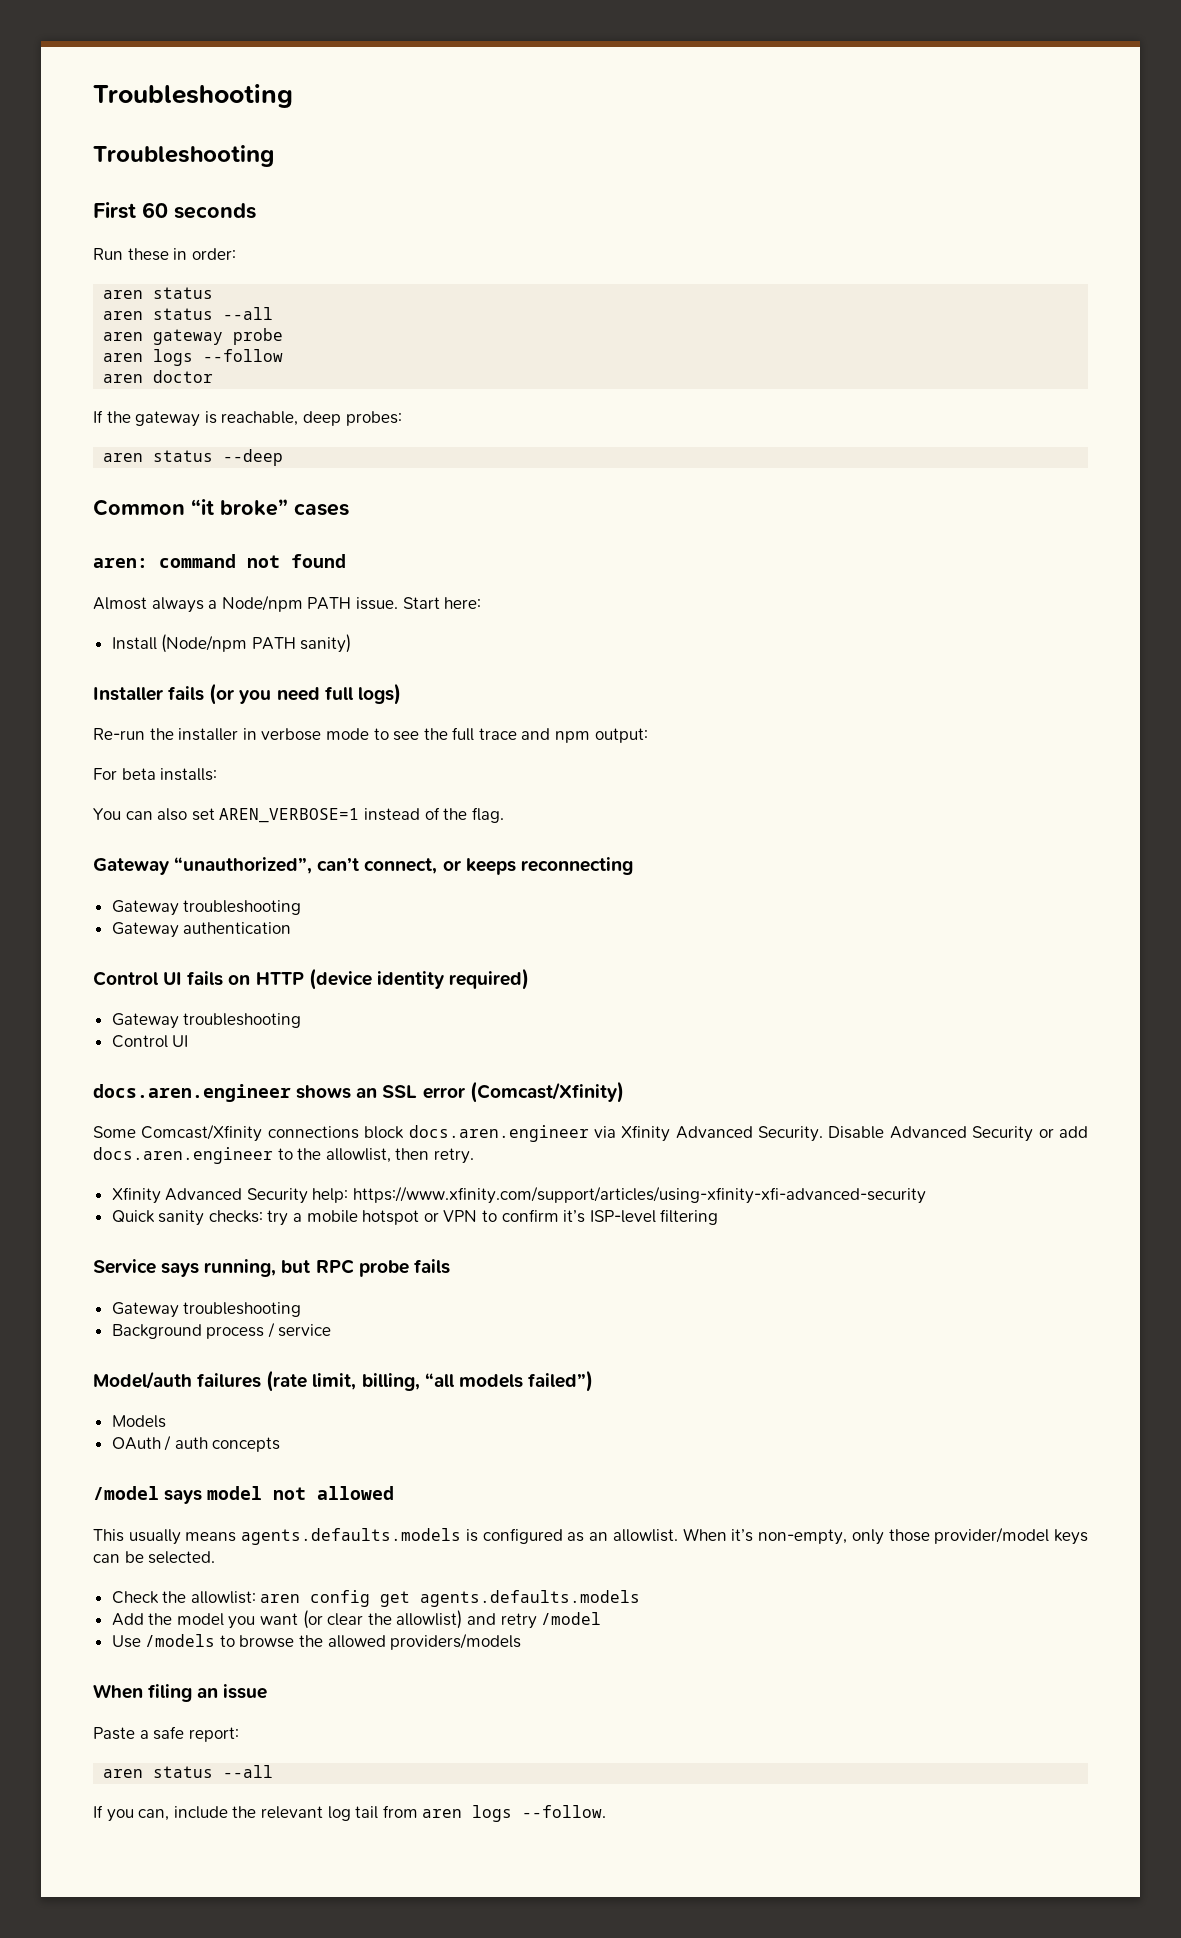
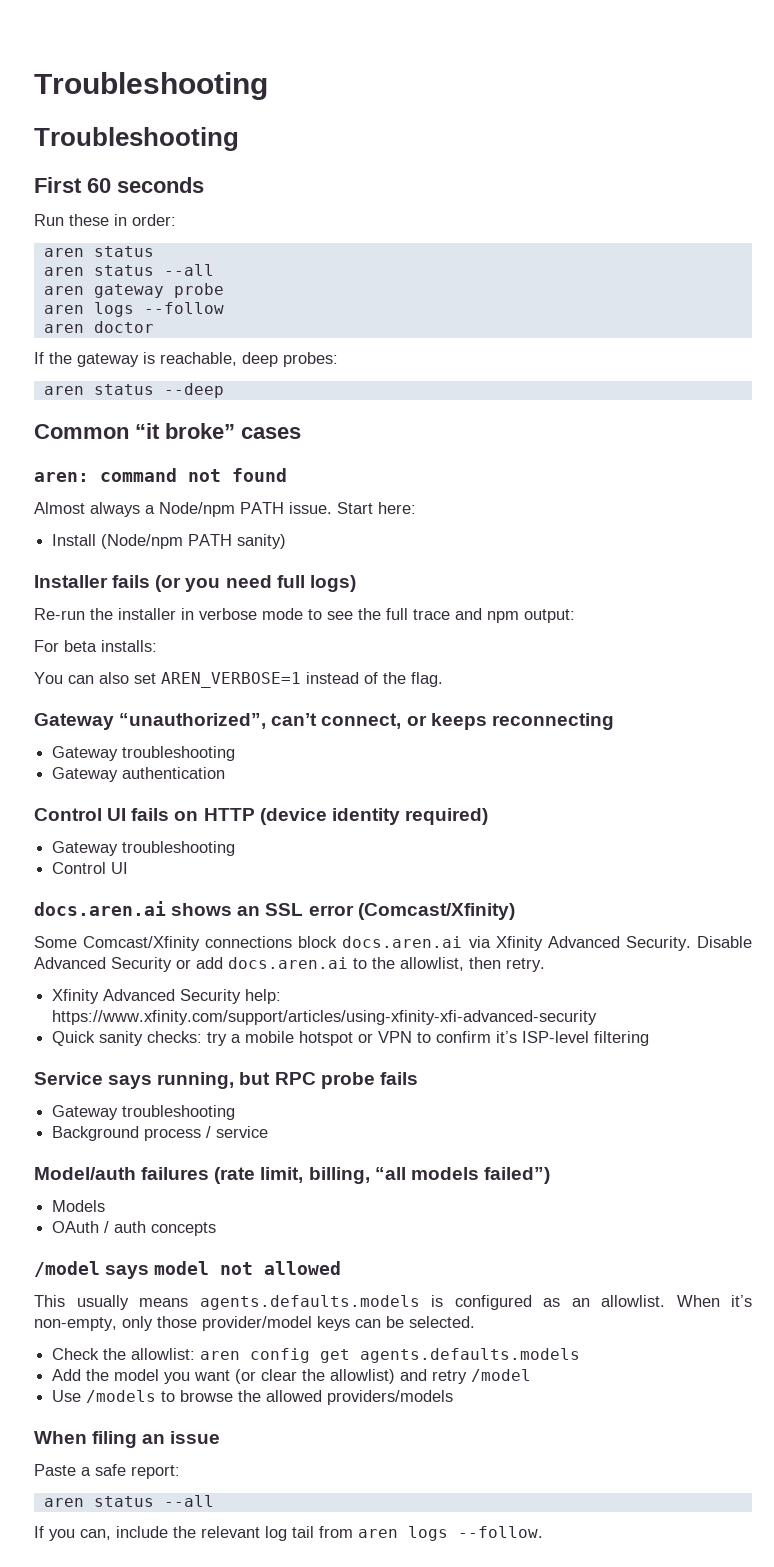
[93,1084,291,1102] docs.aren.engineer -> [34,901,166,916] docs.aren.ai
[408,1125,589,1142] docs.aren.engineer -> [342,936,463,948] docs.aren.ai
[93,1147,273,1164] docs.aren.engineer -> [228,957,348,969] docs.aren.ai

